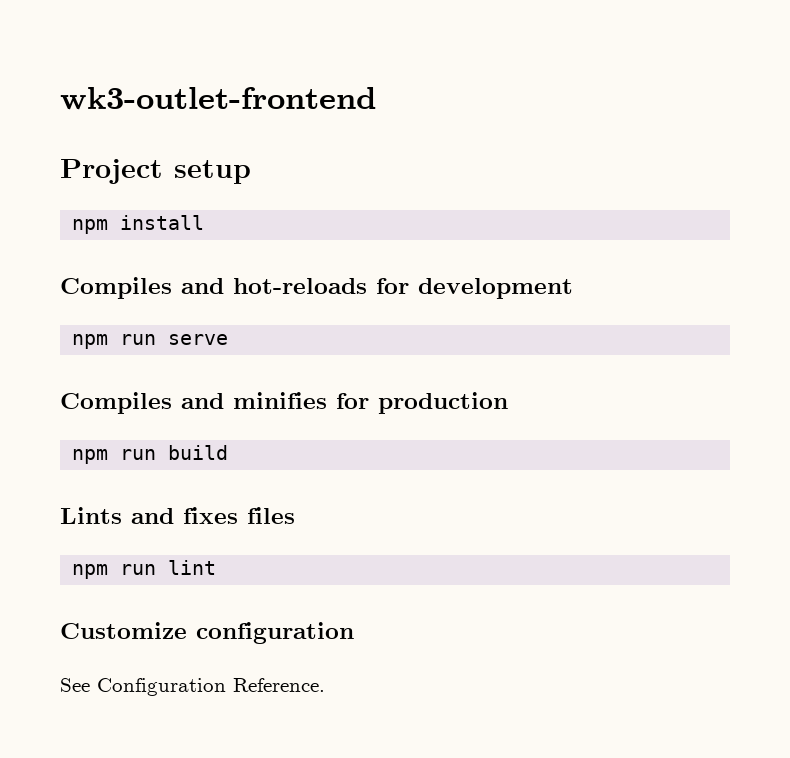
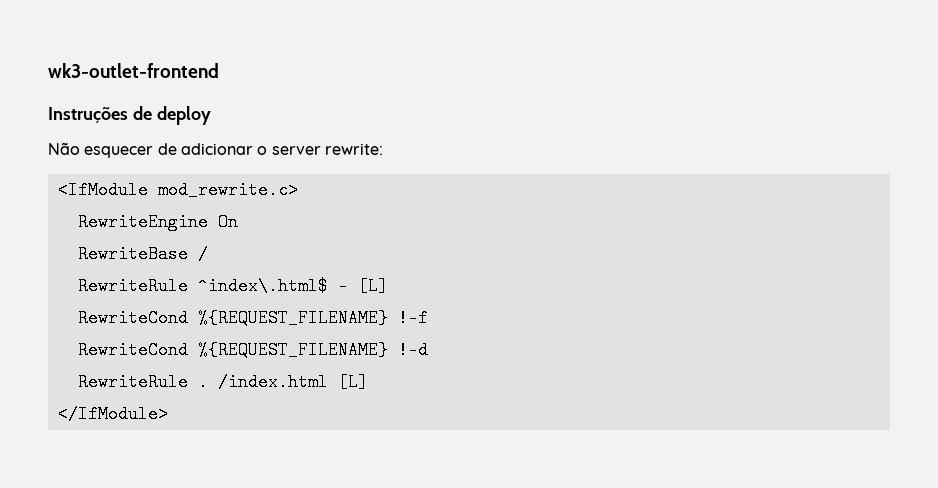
[60,159,251,184] [72,215,205,234] [60,277,573,299] [72,334,229,349] [60,392,508,414] [72,445,229,464] [60,507,295,524] [72,560,217,579] [60,622,354,644] [60,678,325,696] Project setup // npm install // Compiles and hot-reloads for development // npm run serve // Compiles and minifies for production // npm run build // Lints and fixes files // npm run lint // Customize configuration // See Configuration Reference. -> [48,106,211,125] [48,142,383,158] [57,181,298,199] [77,213,238,231] [77,245,208,263] [77,277,388,295] [77,309,428,327] [77,341,428,359] [77,373,368,391] [57,405,168,423] Instruções de deploy // Não esquecer de adicionar o server rewrite: // <IfModule mod_rewrite.c> // RewriteEngine On // RewriteBase / // RewriteRule ^index\.html$ - [L] // RewriteCond %{REQUEST_FILENAME} !-f // RewriteCond %{REQUEST_FILENAME} !-d // RewriteRule . /index.html [L] // </IfModule>

